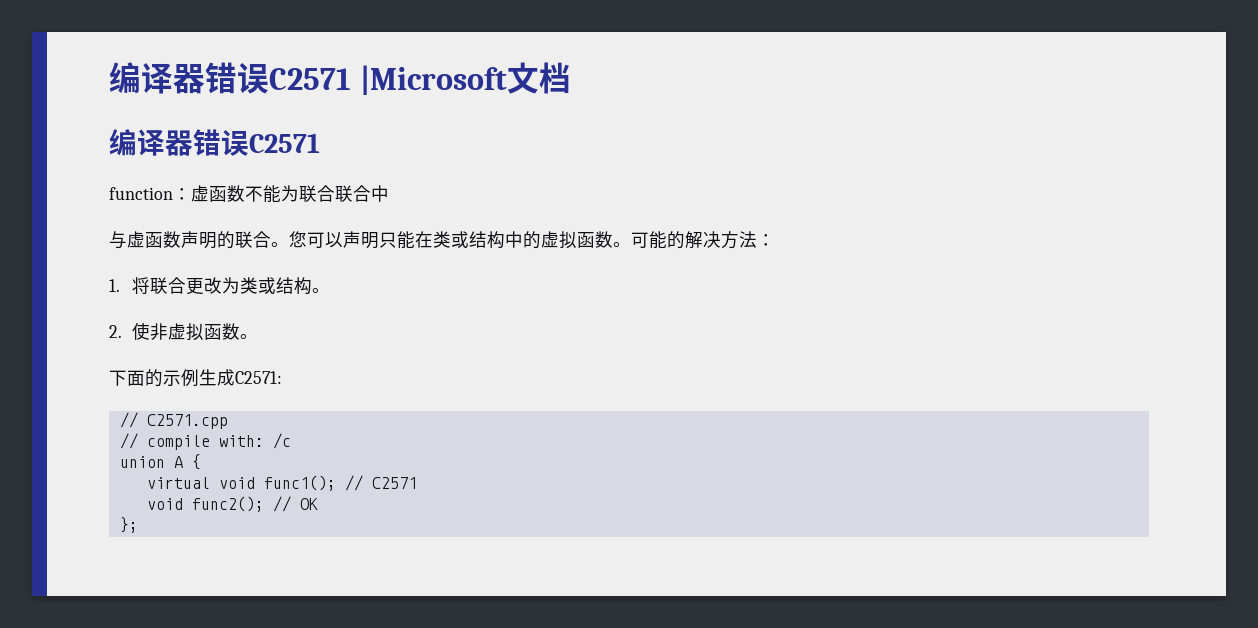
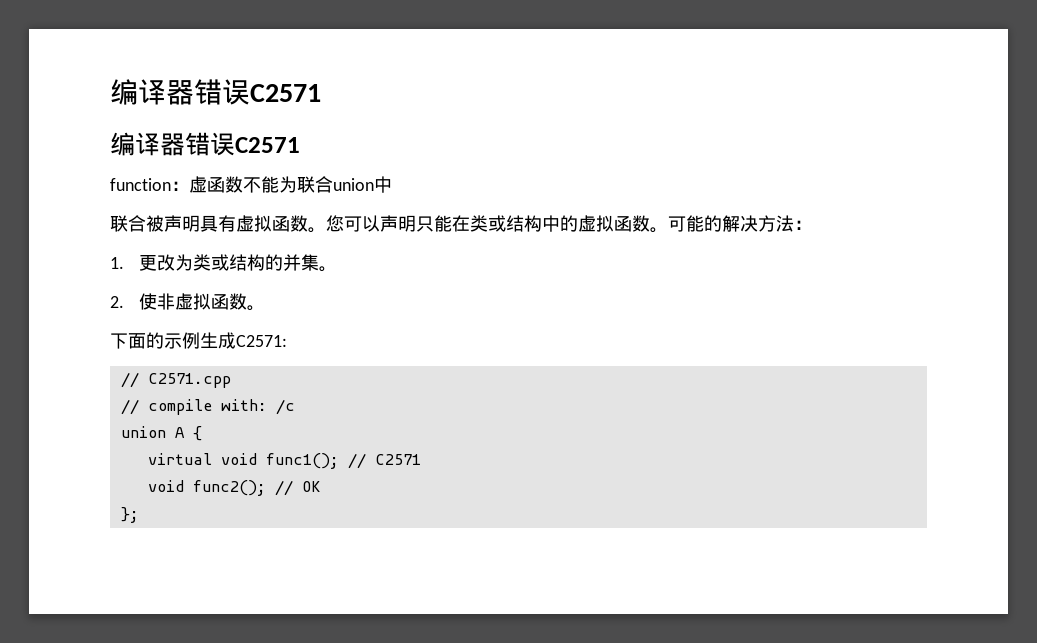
[109,62,571,95] 编译器错误C2571 |Microsoft文档 -> [110,79,321,105] 编译器错误C2571
[335,185,389,202] [109,231,271,249] 联合中 // 与虚函数声明的联合 -> [333,176,392,193] [110,215,308,232] union中 // 联合被声明具有虚拟函数
[131,277,186,294] 将联合 -> (124, 263) none
(312, 286) none -> [265,254,320,271] 的并集

